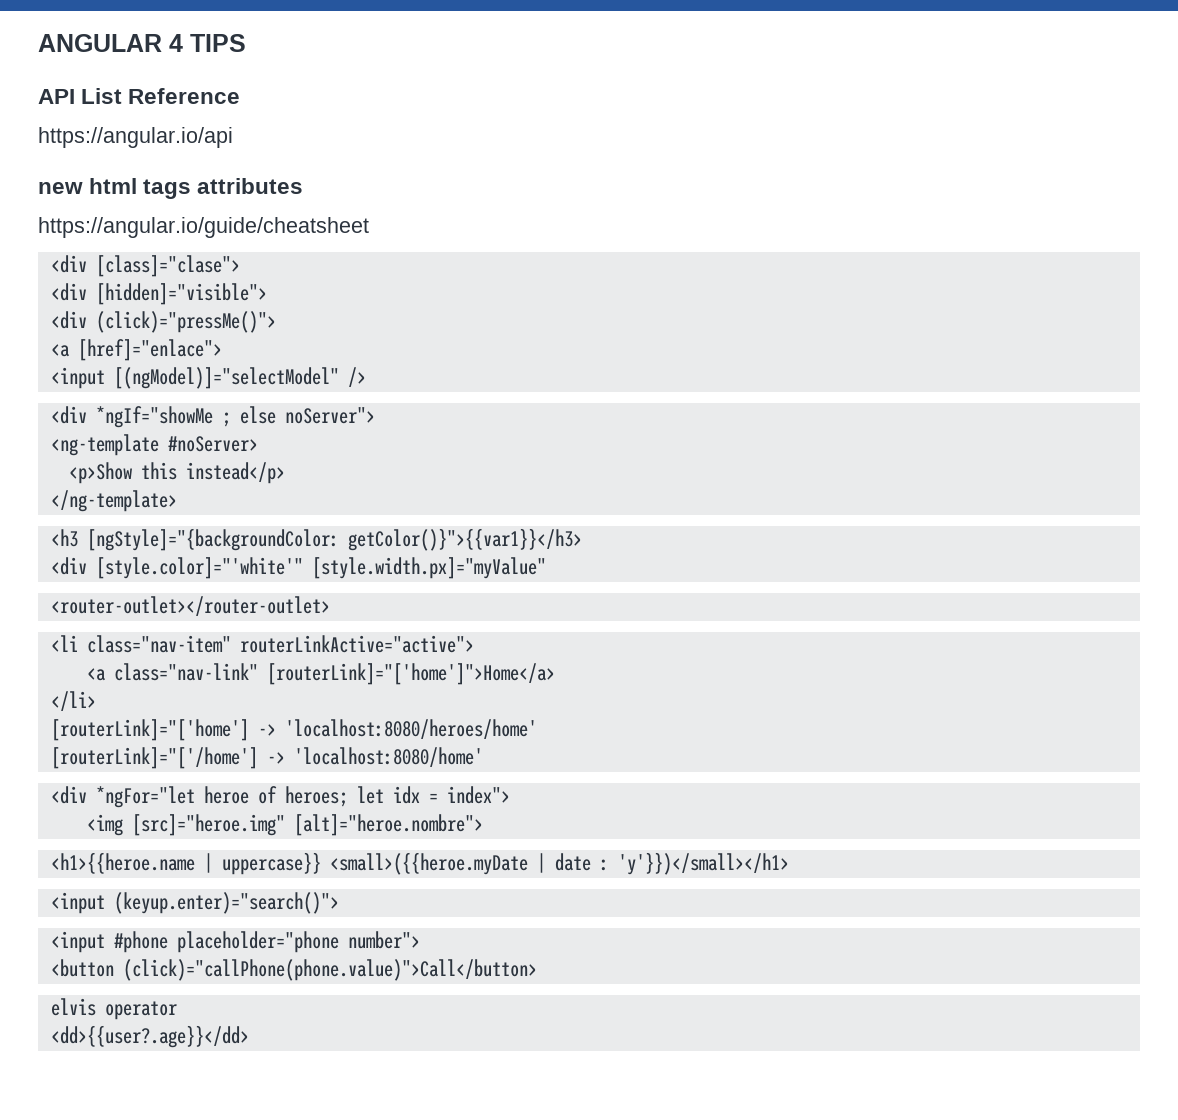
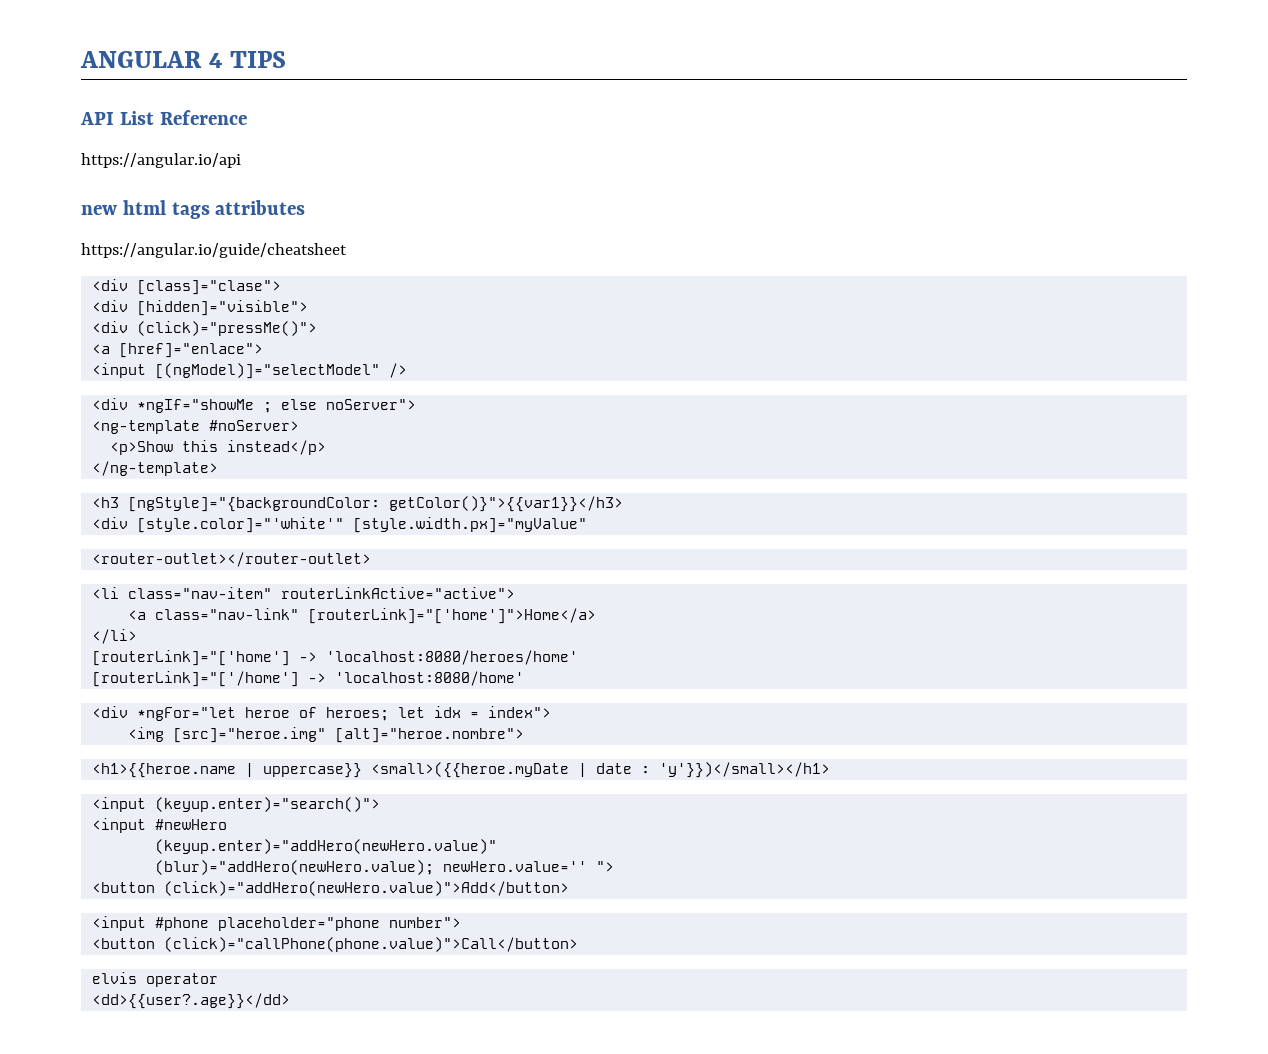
(339, 903) none -> [92,818,228,833] [155,839,498,854] [155,860,615,875] [92,881,570,896] // <input #newHero // (keyup.enter)="addHero(newHero.value)" // (blur)="addHero(newHero.value); newHero.value='' "> // <button (click)="addHero(newHero.value)">Add</button>

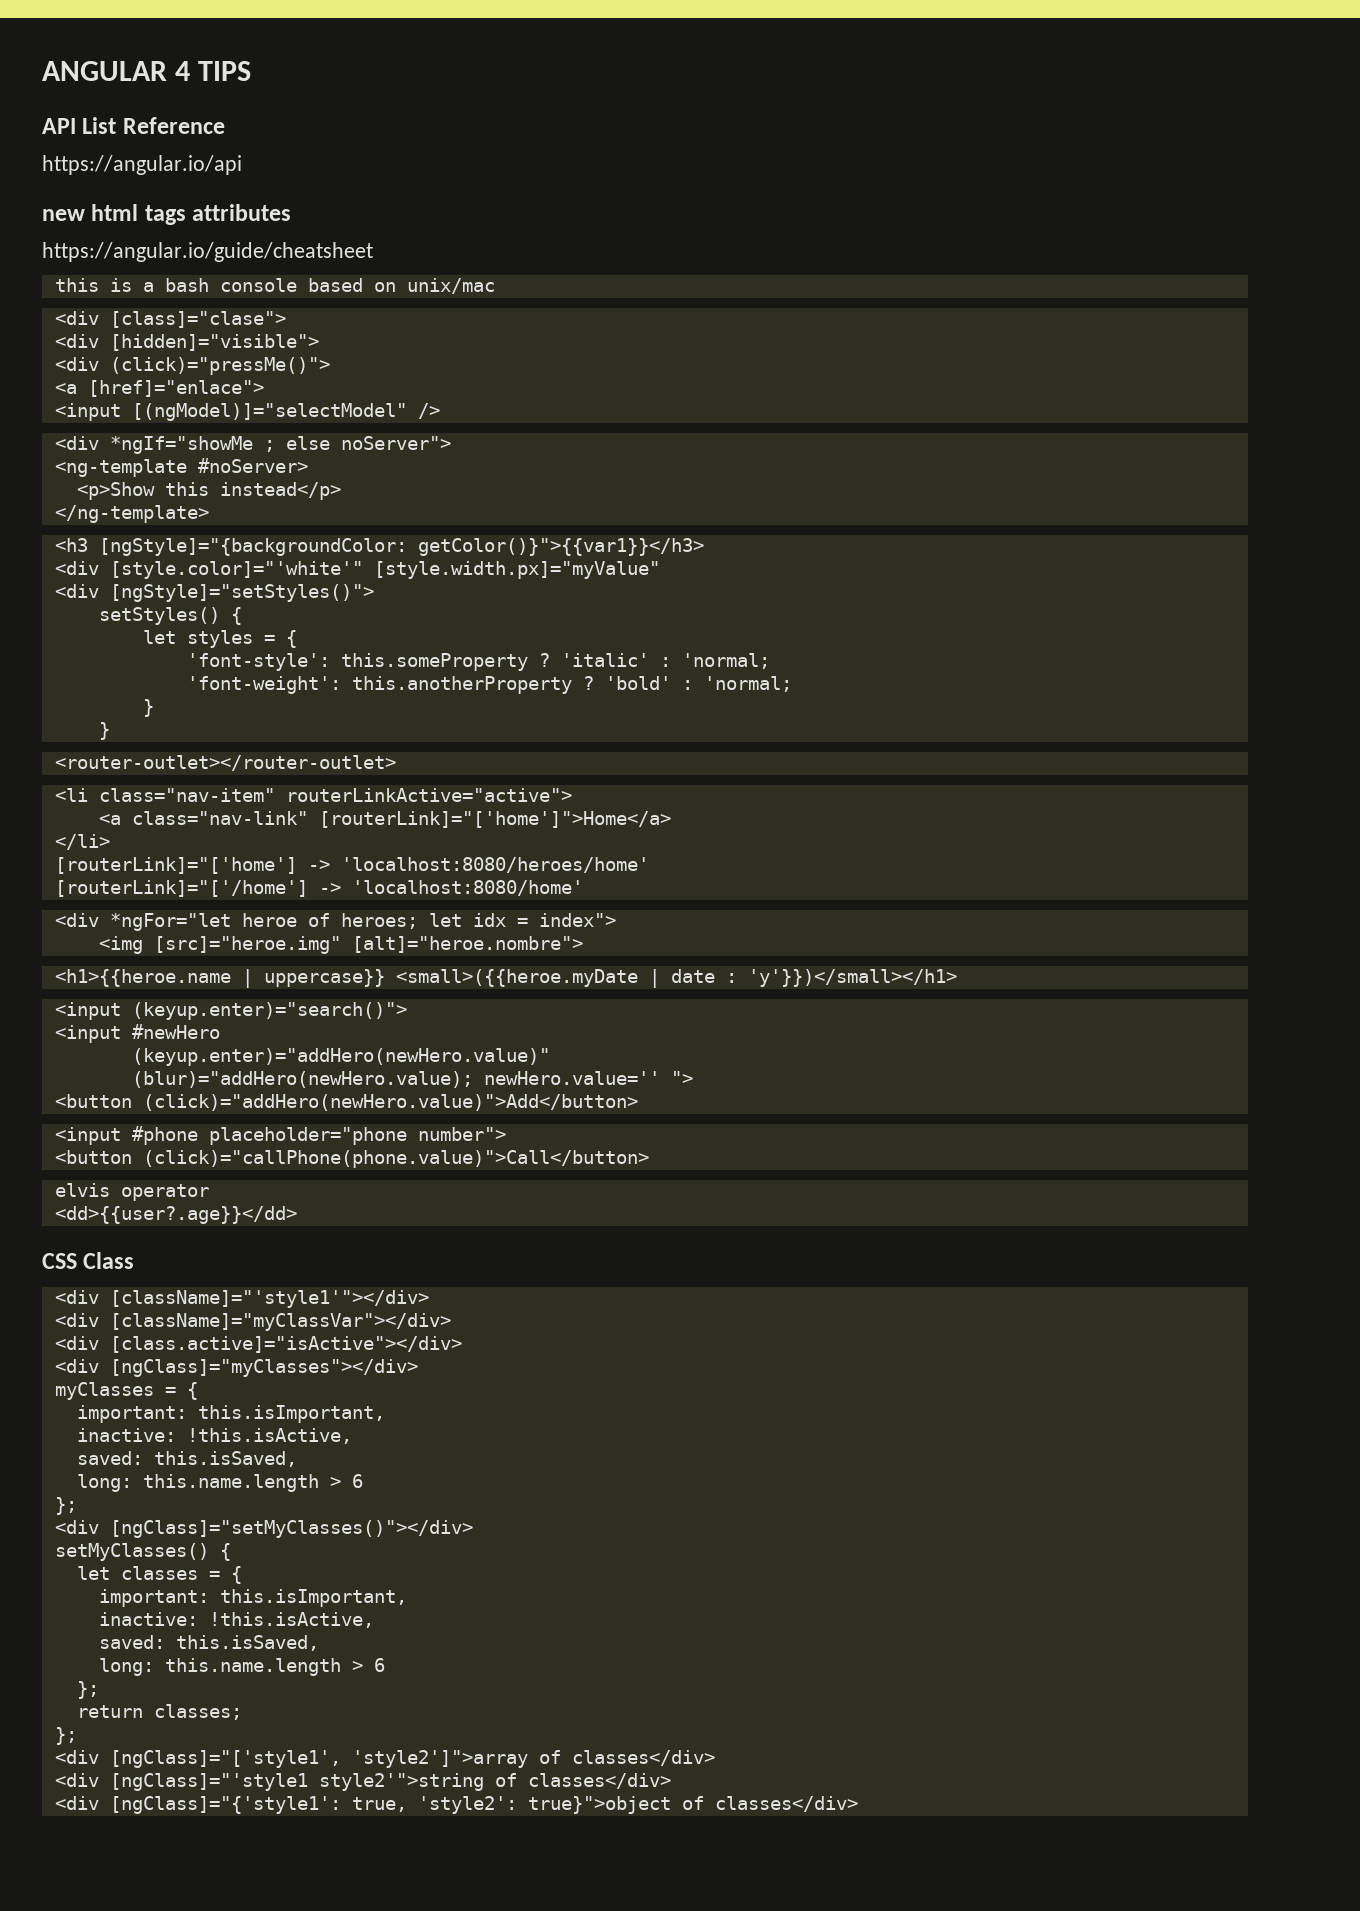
(347, 250) none -> [54,278,495,294] // this is a bash console based on unix/mac
(588, 525) none -> [54,584,374,602] [98,607,242,625] [142,630,297,648] [186,653,770,671] [186,676,792,694] [142,699,154,717] [98,722,110,740] // <div [ngStyle]="setStyles()"> // setStyles() { // let styles = { // 'font-style': this.someProperty ? 'italic' : 'normal; // 'font-weight': this.anotherProperty ? 'bold' : 'normal; // } // }
(291, 1001) none -> [42,1252,135,1269] [54,1290,429,1308] [54,1313,451,1331] [54,1336,462,1353] [54,1359,418,1377] [54,1382,198,1400] [76,1405,385,1423] [76,1428,352,1444] [76,1451,297,1467] [76,1474,363,1492] [54,1497,77,1515] [54,1520,473,1538] [54,1543,231,1561] [76,1566,242,1584] [98,1589,407,1607] [98,1612,374,1628] [98,1635,319,1651] [98,1658,385,1676] [76,1681,99,1699] [76,1704,242,1720] [54,1727,77,1745] [54,1750,715,1768] [54,1773,671,1791] [54,1796,858,1814] // CSS Class // <div [className]="'style1'"></div> // <div [className]="myClassVar"></div> // <div [class.active]="isActive"></div> // <div [ngClass]="myClasses"></div> // myClasses = { // important: this.isImportant, // inactive: !this.isActive, // saved: this.isSaved, // long: this.name.length > 6 // }; // <div [ngClass]="setMyClasses()"></div> // setMyClasses() { // let classes = { // important: this.isImportant, // inactive: !this.isActive, // saved: this.isSaved, // long: this.name.length > 6 // }; // return classes; // }; // <div [ngClass]="['style1', 'style2']">array of classes</div> // <div [ngClass]="'style1 style2'">string of classes</div> // <div [ngClass]="{'style1': true, 'style2': true}">object of classes</div>

